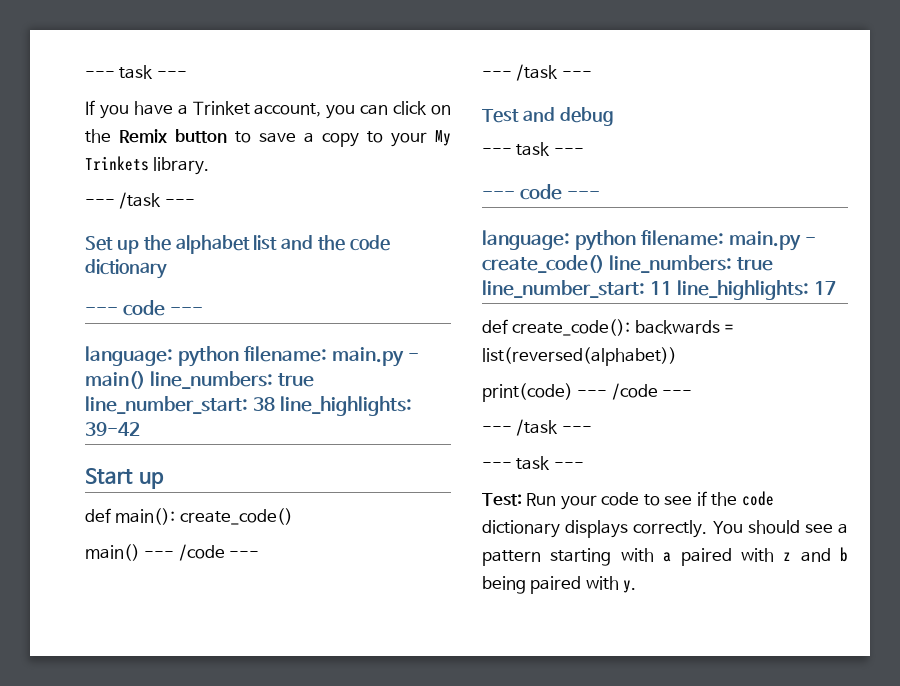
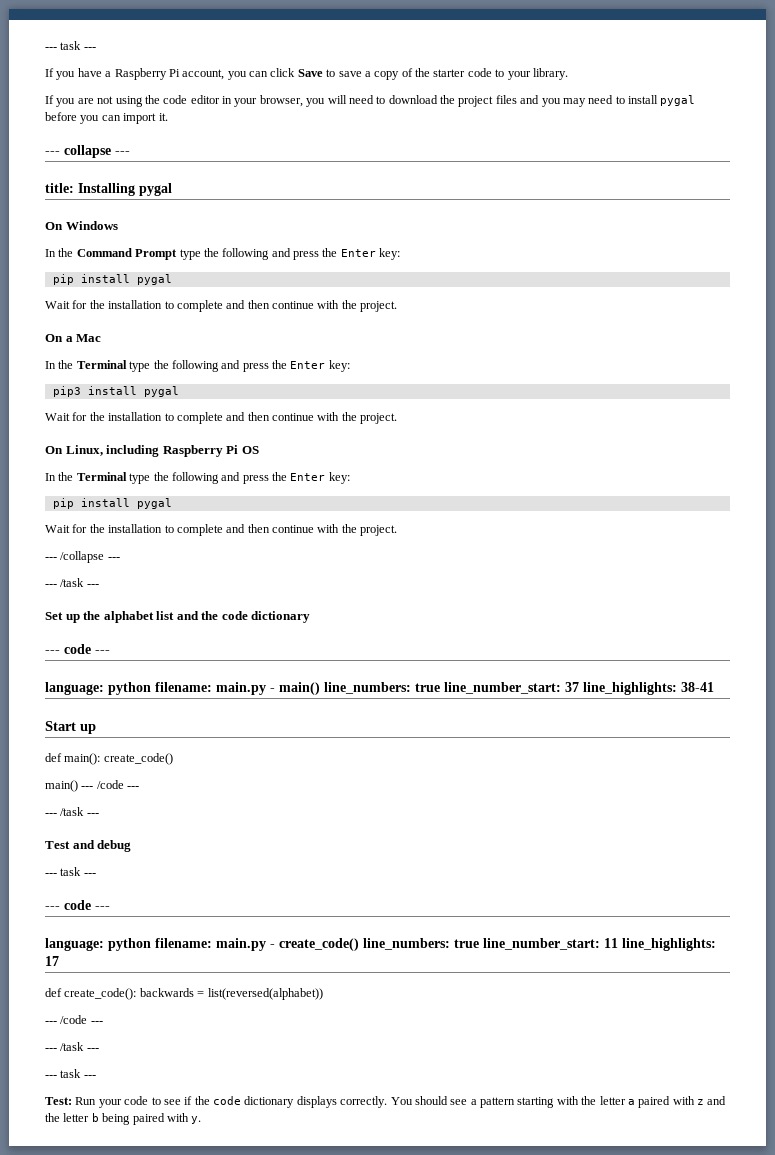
[192,101,250,115] Trinket -> [114,68,180,80] Raspberry Pi
[431,105,451,115] [85,129,451,147] [85,156,210,175] on the Remix button to save a copy to your My Trinkets library. -> [297,68,568,80] [45,95,696,107] [45,112,168,124] [45,145,130,158] [45,183,172,196] [45,221,118,230] [45,248,401,260] [52,274,172,285] [45,300,398,312] [45,334,102,342] [45,360,350,372] [52,386,179,397] [45,412,398,424] [45,445,259,457] [45,472,350,484] [52,498,172,509] [45,524,398,536] [45,551,120,563] Save to save a copy of the starter code to your library. // If you are not using the code editor in your browser, you will need to download the project files and you may need to install pygal before you can import it. // --- collapse --- // title: Installing pygal // On Windows // In the Command Prompt type the following and press the Enter key: // pip install pygal // Wait for the installation to complete and then continue with the project. // On a Mac // In the Terminal type the following and press the Enter key: // pip3 install pygal // Wait for the installation to complete and then continue with the project. // On Linux, including Raspberry Pi OS // In the Terminal type the following and press the Enter key: // pip install pygal // Wait for the installation to complete and then continue with the project. // --- /collapse ---
[253,396,413,416] [85,422,140,436] 38 line_highlights: 39-42 -> [565,682,714,695] 37 line_highlights: 38-41
[482,383,573,402] print(code) -> (323, 994) none
(654, 555) none -> [581,1096,626,1105] the letter
(831, 555) none -> [45,1113,90,1122] the letter

